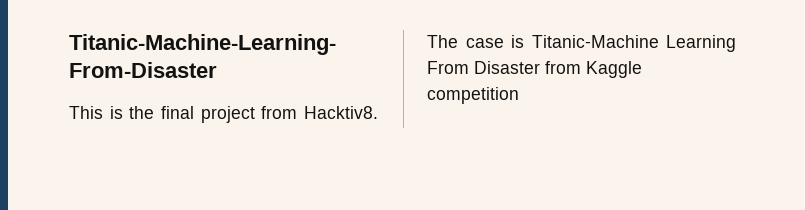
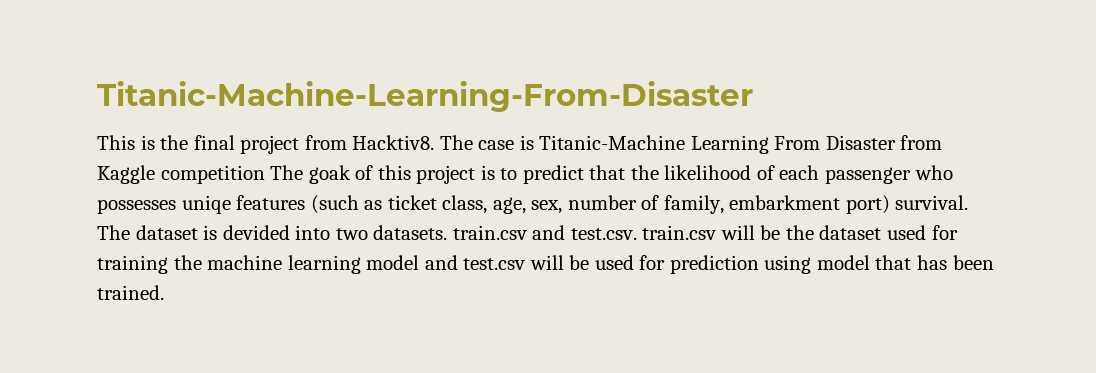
(519, 95) none -> [270,165,953,184] [97,195,969,214] [97,225,958,240] [97,255,994,274] [97,285,164,300] The goak of this project is to predict that the likelihood of each passenger who possesses uniqe features (such as ticket class, age, sex, number of family, embarkment port) survival. The dataset is devided into two datasets. train.csv and test.csv. train.csv will be the dataset used for training the machine learning model and test.csv will be used for prediction using model that has been trained.

